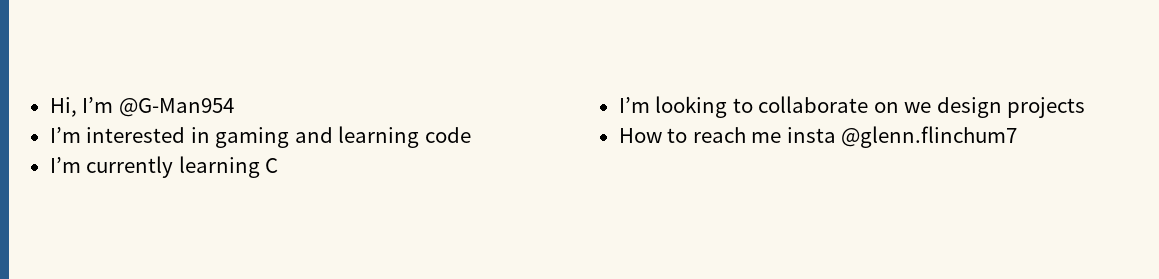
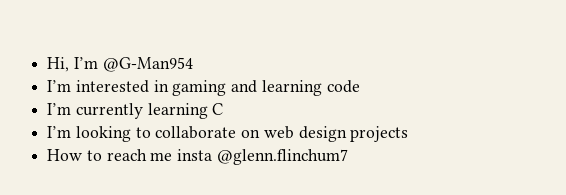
[904,102,932,113] we -> [263,126,294,139] web

